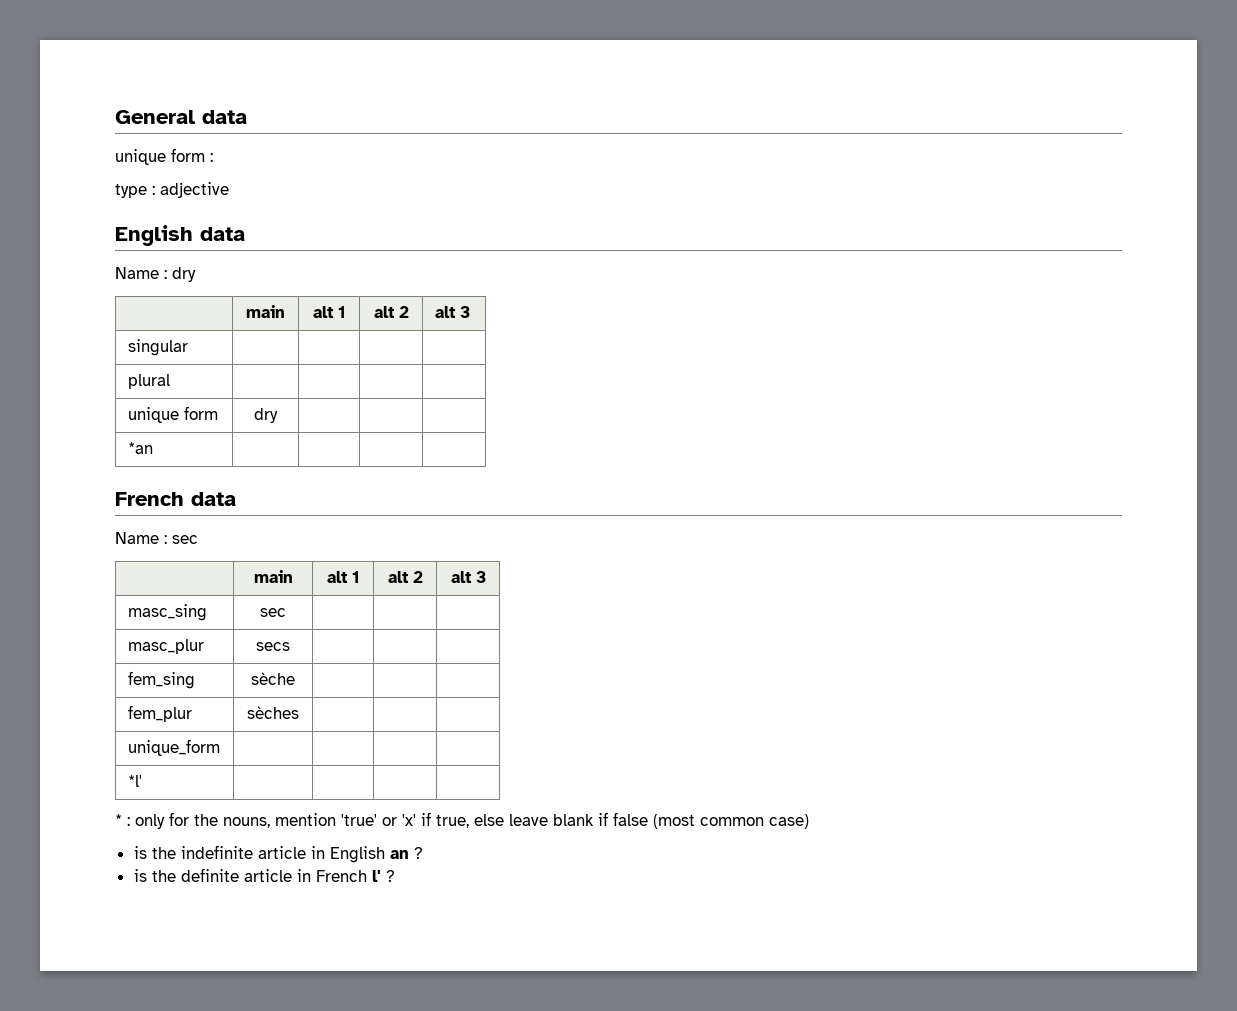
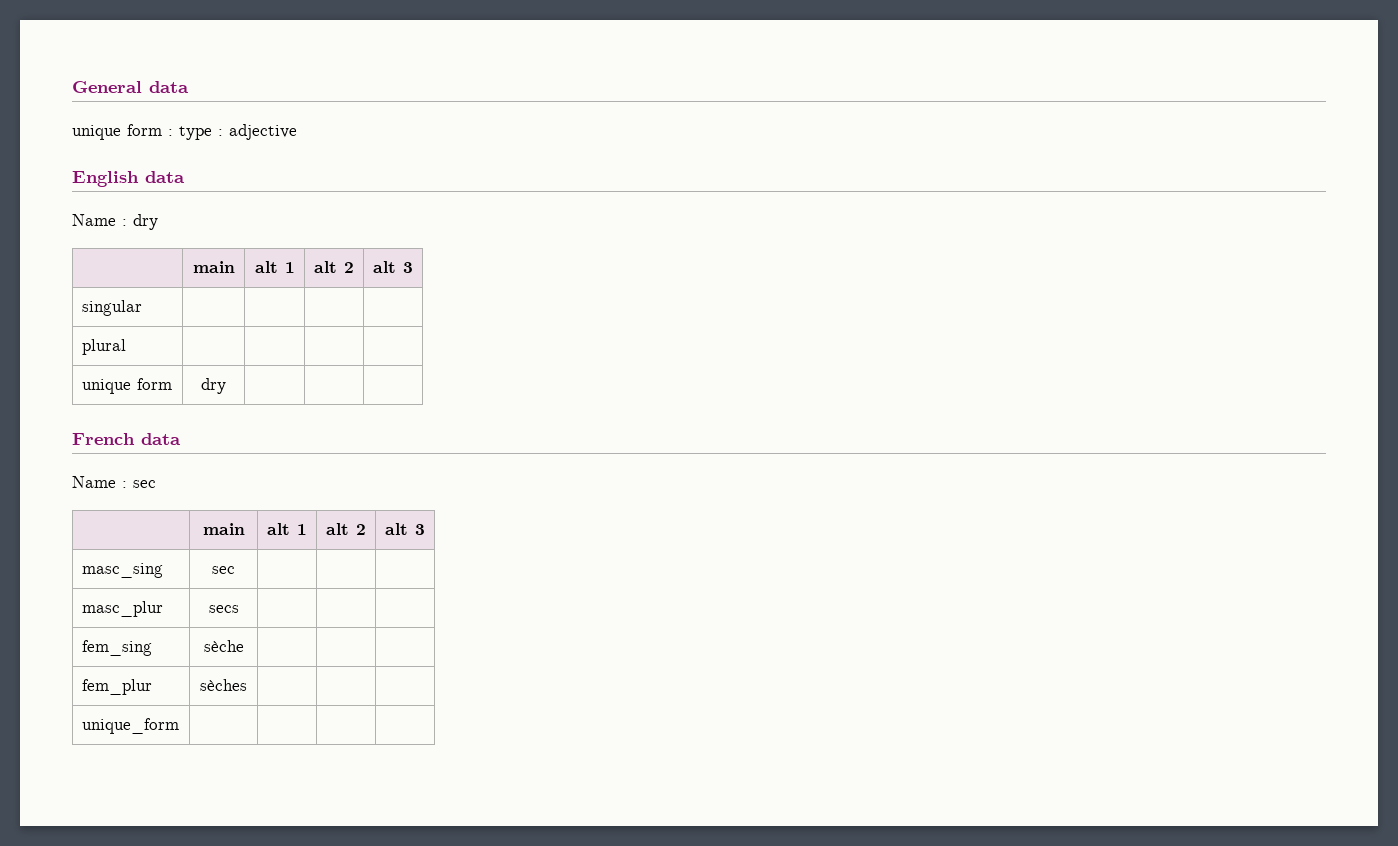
(213, 157) // -> (173, 132) none
[127,442,153,454] // *an | | | | -> (226, 386) none
[127,775,142,787] [115,812,809,829] [133,845,423,863] [133,868,395,882] // *l' | | | | // * : only for the nouns, mention 'true' or 'x' if true, else leave blank if false (most common case) // is the indefinite article in English an ? // is the definite article in French l' ? -> (179, 726) none

